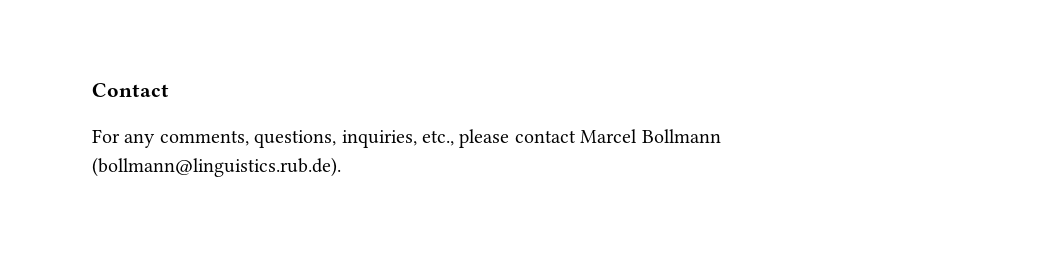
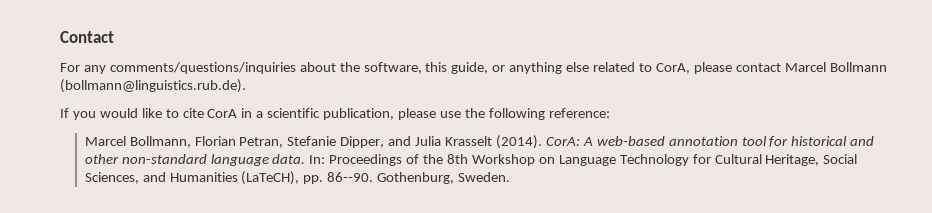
[159,130,454,148] comments, questions, inquiries, etc., -> [109,62,690,74] comments/questions/inquiries about the software, this guide, or anything else related to CorA,
(341, 167) none -> [60,108,610,120] [84,135,875,149] [84,154,858,166] [84,171,511,185] // If you would like to cite CorA in a scientific publication, please use the following reference: // Marcel Bollmann, Florian Petran, Stefanie Dipper, and Julia Krasselt (2014). CorA: A web-based annotation tool for historical and other non-standard language data. In: Proceedings of the 8th Workshop on Language Technology for Cultural Heritage, Social Sciences, and Humanities (LaTeCH), pp. 86--90. Gothenburg, Sweden.

